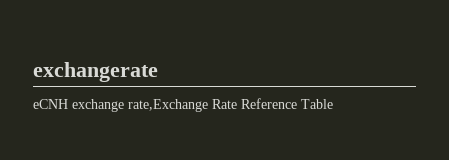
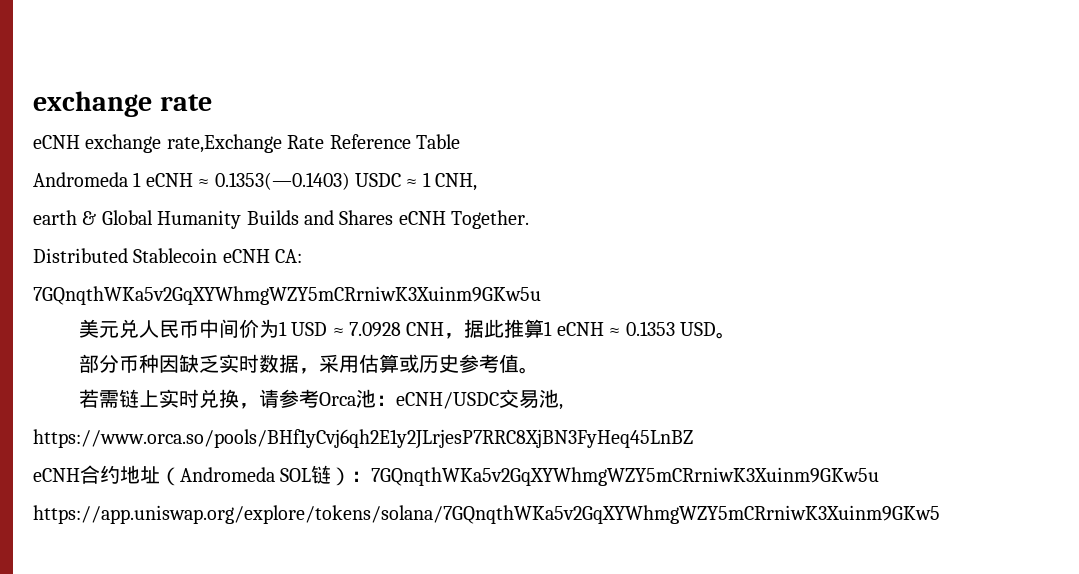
[33,62,158,82] exchangerate -> [33,91,212,117] exchange rate
(333, 104) none -> [33,172,478,191] [33,210,530,229] [33,248,303,263] [33,286,541,305] [78,319,736,339] [78,354,539,374] [78,389,563,410] [33,429,693,449] [33,465,880,486] [33,505,940,524] // Andromeda 1 eCNH ≈ 0.1353(—0.1403) USDC ≈ 1 CNH, // earth & Global Humanity Builds and Shares eCNH Together. // Distributed Stablecoin eCNH CA: // 7GQnqthWKa5v2GqXYWhmgWZY5mCRrniwK3Xuinm9GKw5u // 美元兑人民币中间价为1 USD ≈ 7.0928 CNH，据此推算1 eCNH ≈ 0.1353 USD。 // 部分币种因缺乏实时数据，采用估算或历史参考值。 // 若需链上实时兑换，请参考Orca池：eCNH/USDC交易池, // https://www.orca.so/pools/BHf1yCvj6qh2E1y2JLrjesP7RRC8XjBN3FyHeq45LnBZ // eCNH合约地址（Andromeda SOL链）：7GQnqthWKa5v2GqXYWhmgWZY5mCRrniwK3Xuinm9GKw5u // https://app.uniswap.org/explore/tokens/solana/7GQnqthWKa5v2GqXYWhmgWZY5mCRrniwK3Xuinm9GKw5

